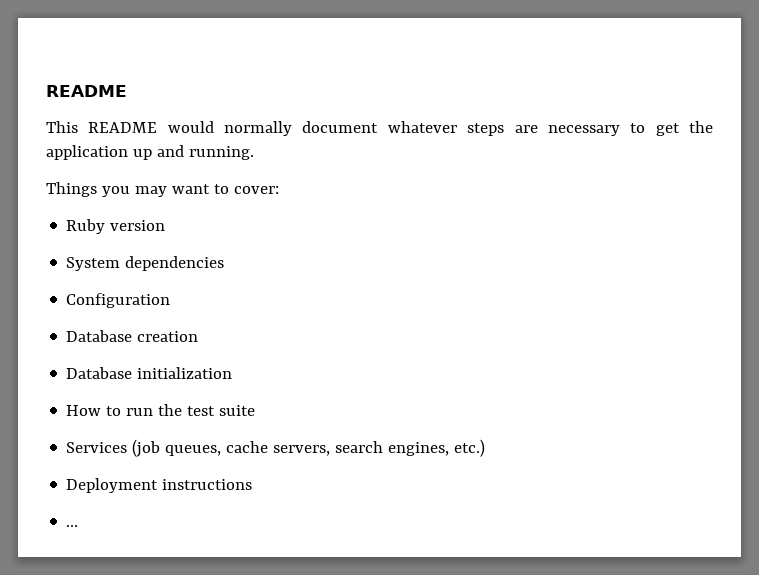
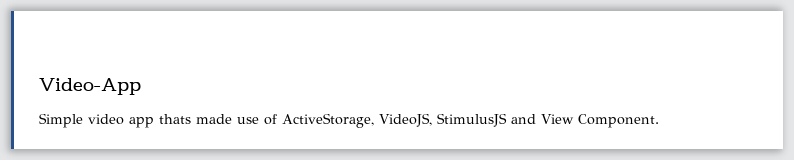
[46,85,127,97] [46,121,714,136] [46,145,254,160] [46,182,279,197] [66,219,166,234] [66,256,225,271] [66,293,171,308] [66,330,199,342] [66,367,233,379] [66,404,256,416] [66,439,486,457] [66,478,253,493] [66,525,79,527] README // This README would normally document whatever steps are necessary to get the application up and running. // Things you may want to cover: // Ruby version // System dependencies // Configuration // Database creation // Database initialization // How to run the test suite // Services (job queues, cache servers, search engines, etc.) // Deployment instructions // ... -> [39,78,141,95] [39,113,659,128] Video-App // Simple video app thats made use of ActiveStorage, VideoJS, StimulusJS and View Component.

